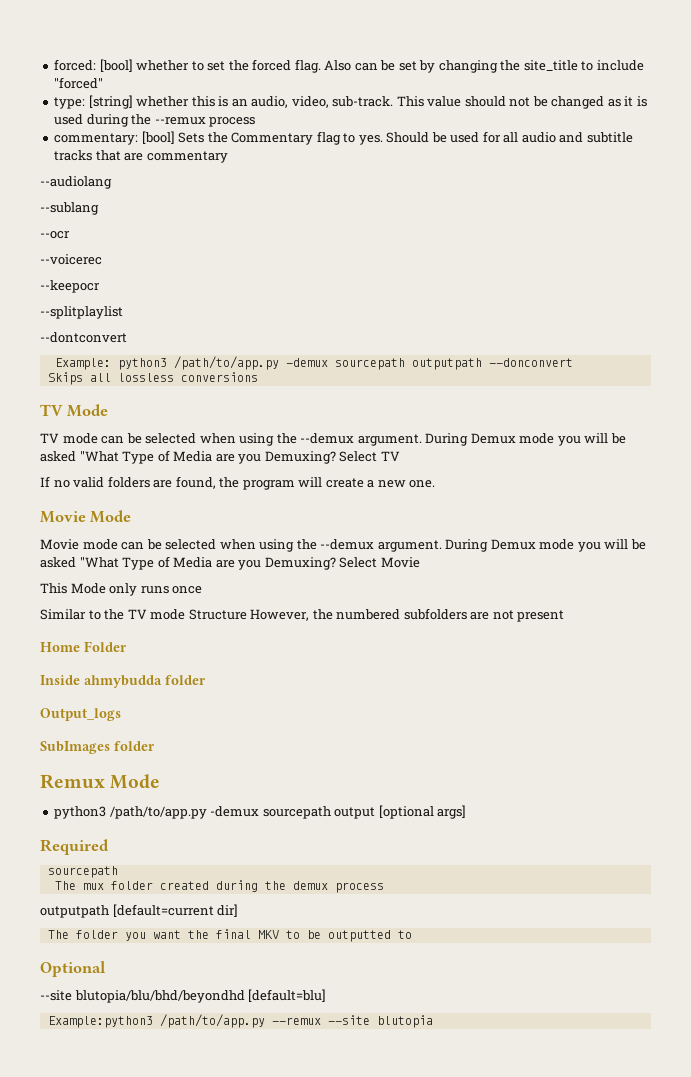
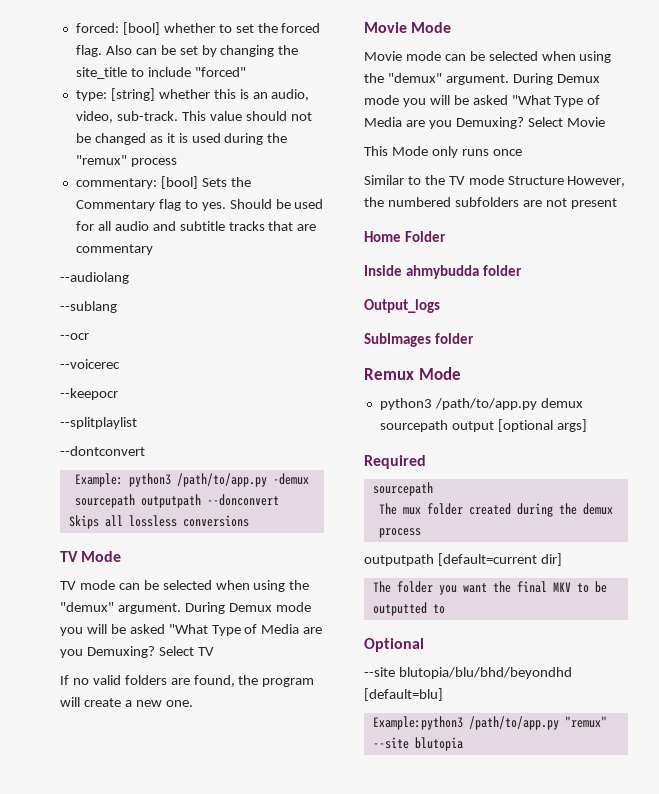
[154,117,206,125] --remux -> [75,155,127,165] "remux"
[300,433,355,444] --demux -> [60,602,114,612] "demux"
[320,539,375,550] --demux -> [387,73,442,83] "demux"
[210,806,260,817] -demux -> [540,398,583,408] demux
[271,1017,321,1025] --remux -> [564,716,607,728] "remux"

